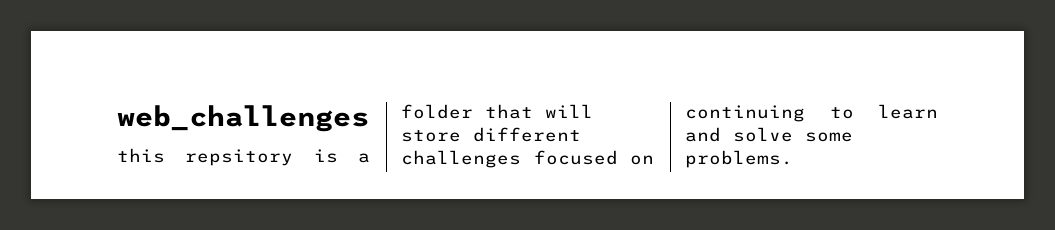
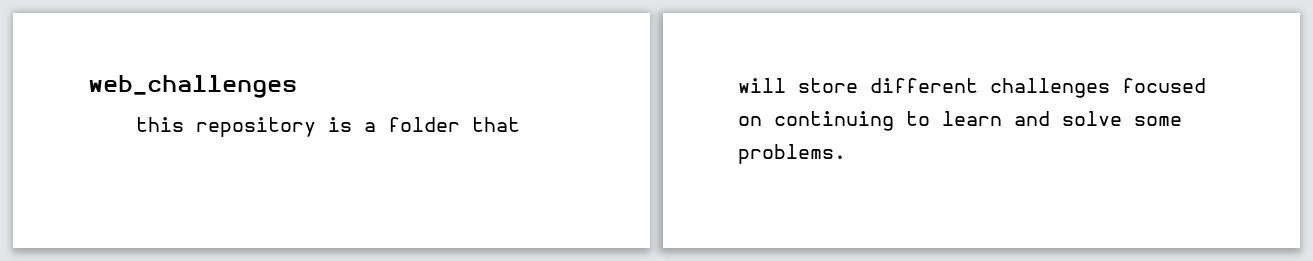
[185,149,294,166] repsitory -> [195,117,316,137] repository

